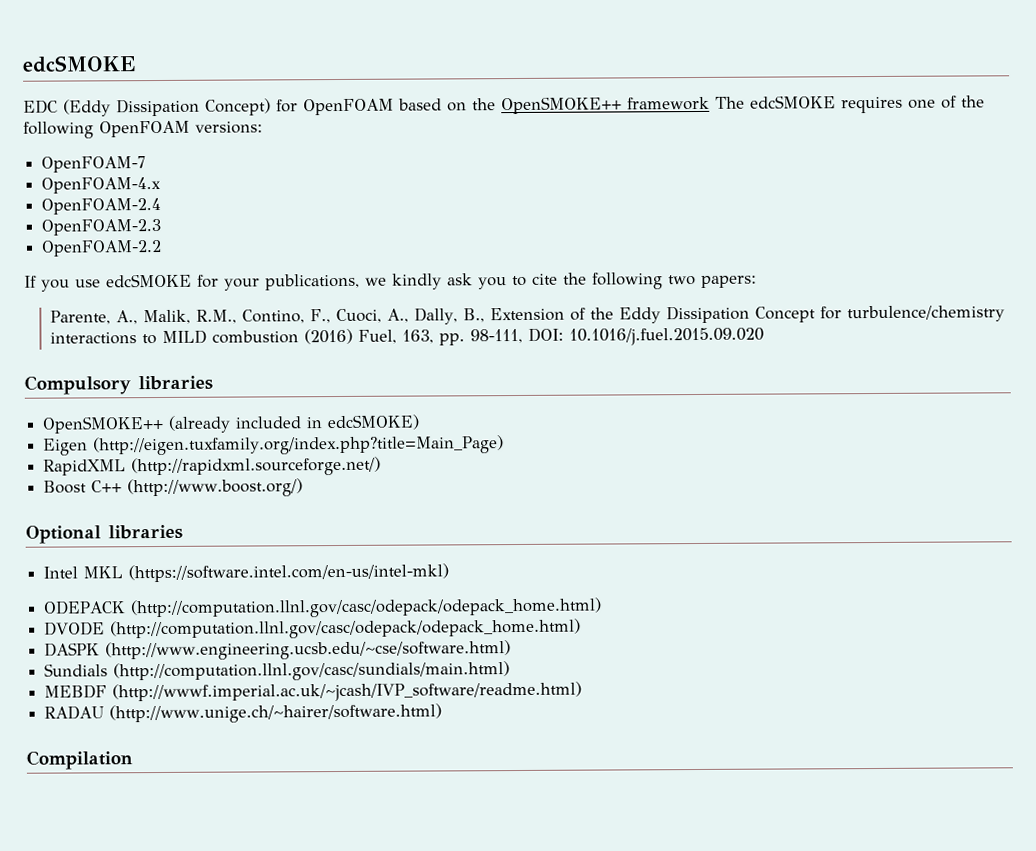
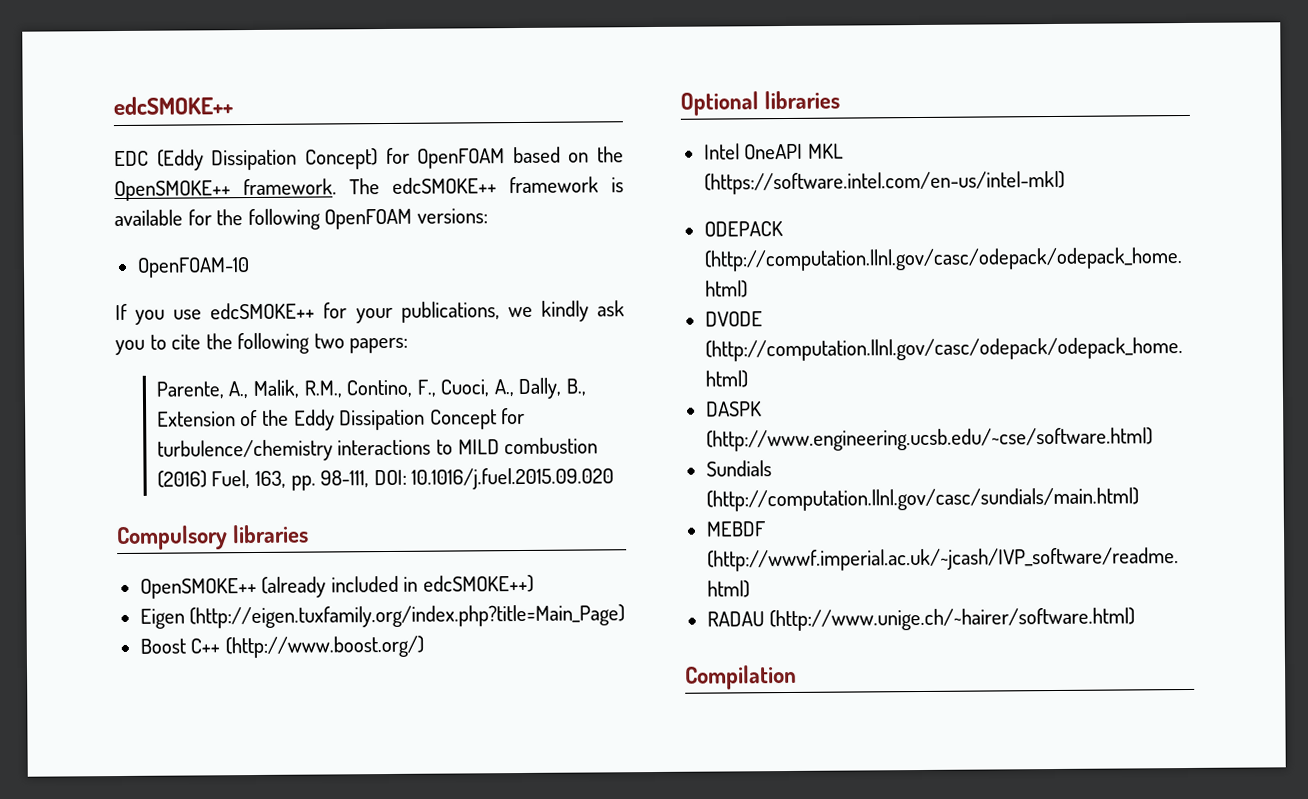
[22,55,136,73] edcSMOKE -> [113,96,233,116] edcSMOKE++
[627,95,957,114] framework The edcSMOKE requires one of -> [243,176,624,196] [114,209,212,227] framework. The edcSMOKE++ framework is available for
[41,156,147,173] [41,176,162,194] [41,197,162,215] [41,218,162,236] [41,239,163,257] OpenFOAM-7 // OpenFOAM-4.x // OpenFOAM-2.4 // OpenFOAM-2.3 // OpenFOAM-2.2 -> [136,257,250,278] OpenFOAM-10
[106,273,192,288] edcSMOKE -> [210,302,316,320] edcSMOKE++
[327,414,421,431] edcSMOKE) -> [422,574,534,593] edcSMOKE++)
[43,456,382,477] // RapidXML (http://rapidxml.sourceforge.net/) -> (626, 616) none
(79, 572) none -> [744,143,804,160] OneAPI

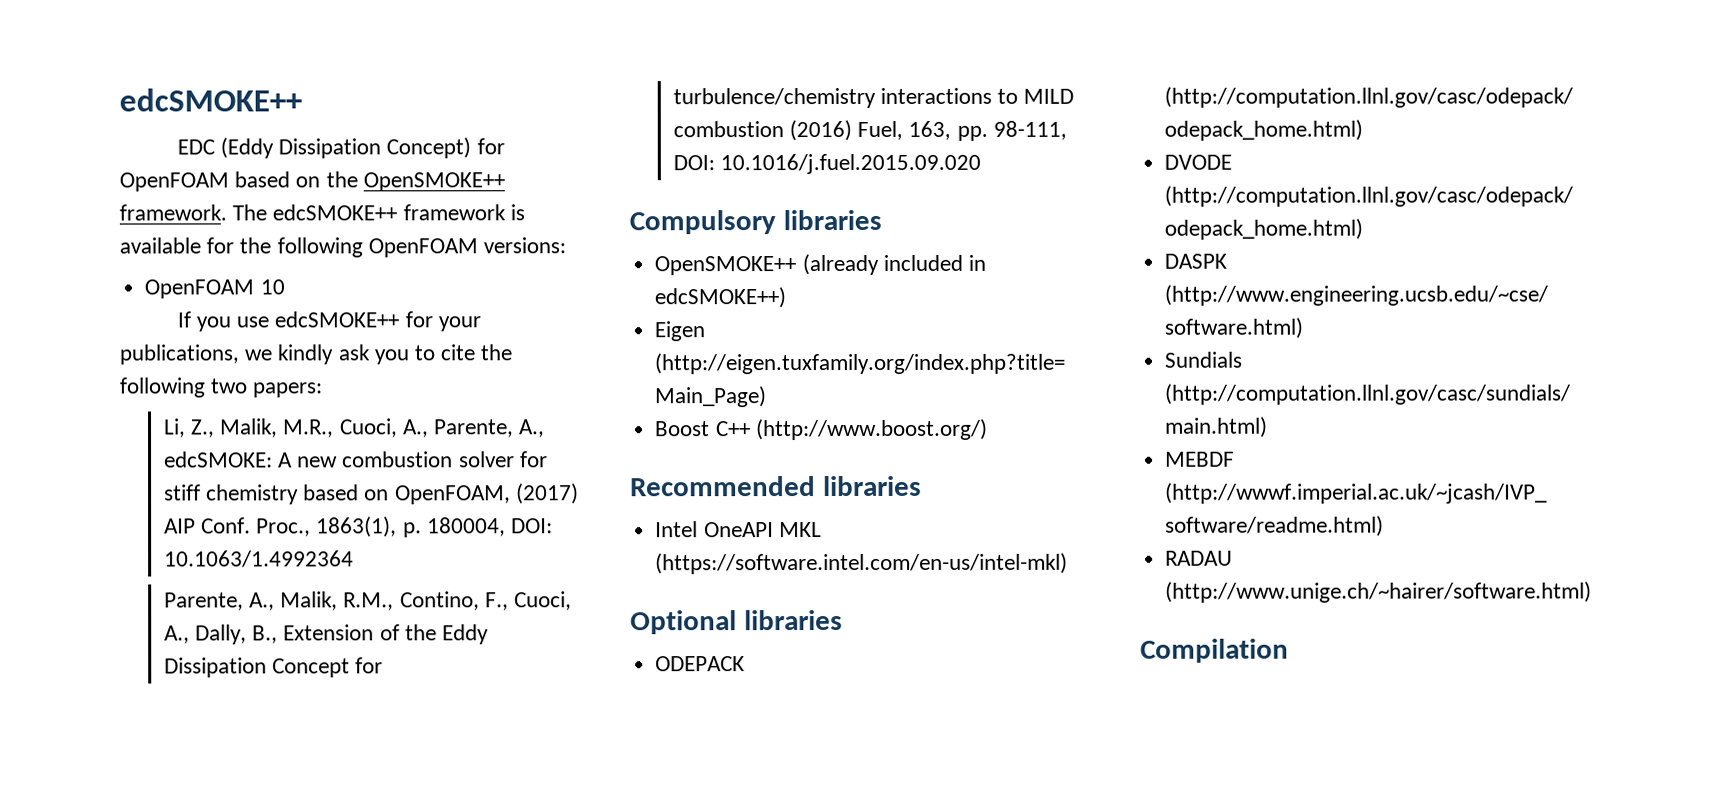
[136,257,250,278] OpenFOAM-10 -> [144,279,285,299] OpenFOAM 10
(409, 345) none -> [163,418,546,438] [163,451,548,468] [163,483,579,505] [163,516,553,538] [163,550,354,568] // Li, Z., Malik, M.R., Cuoci, A., Parente, A., edcSMOKE: A new combustion solver for stiff chemistry based on OpenFOAM, (2017) AIP Conf. Proc., 1863(1), p. 180004, DOI: 10.1063/1.4992364
[680,91,759,116] Optional -> [630,476,816,497] Recommended
(1066, 182) none -> [630,610,843,635] // Optional libraries

